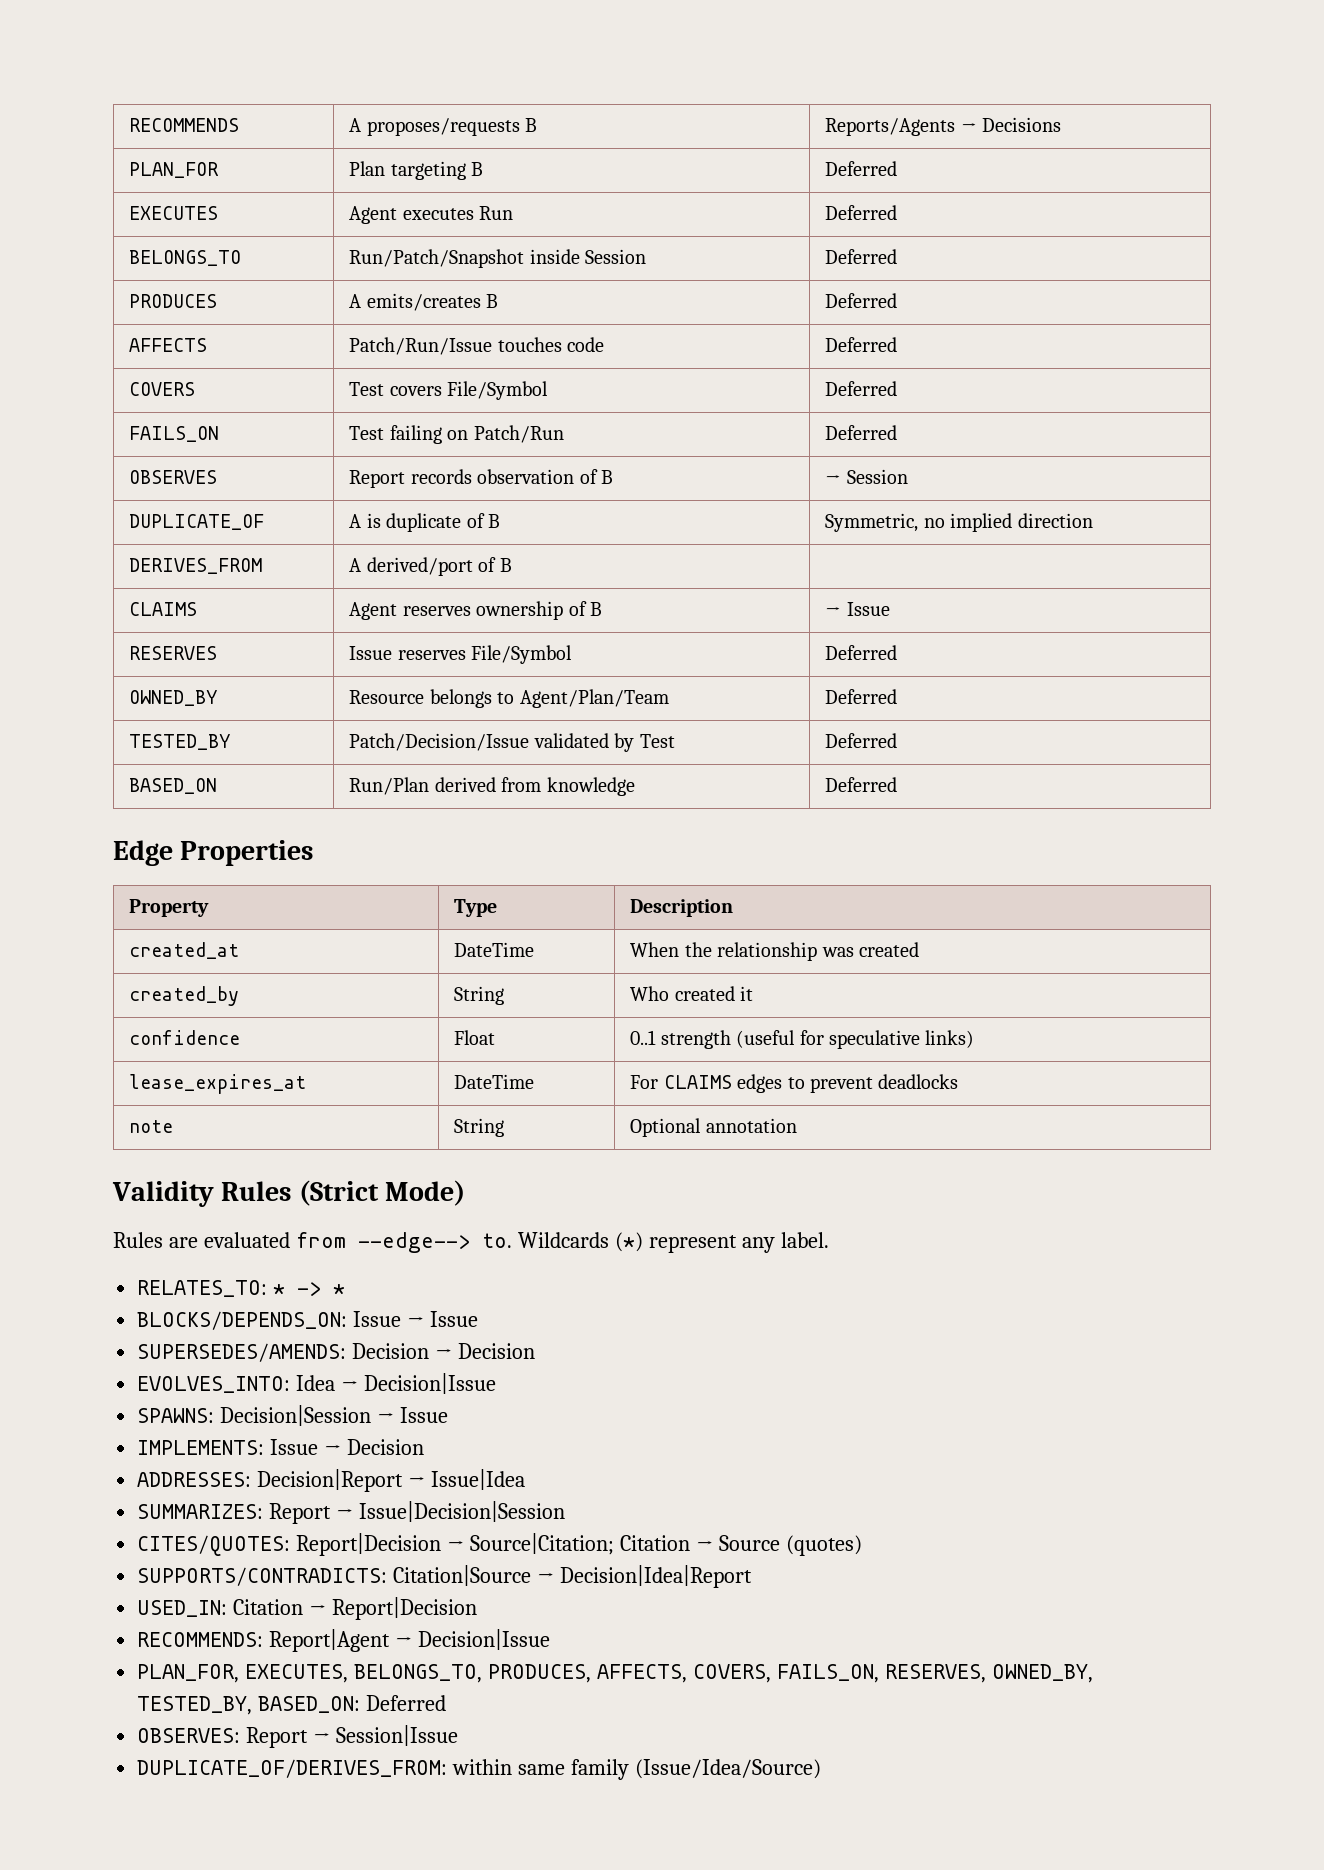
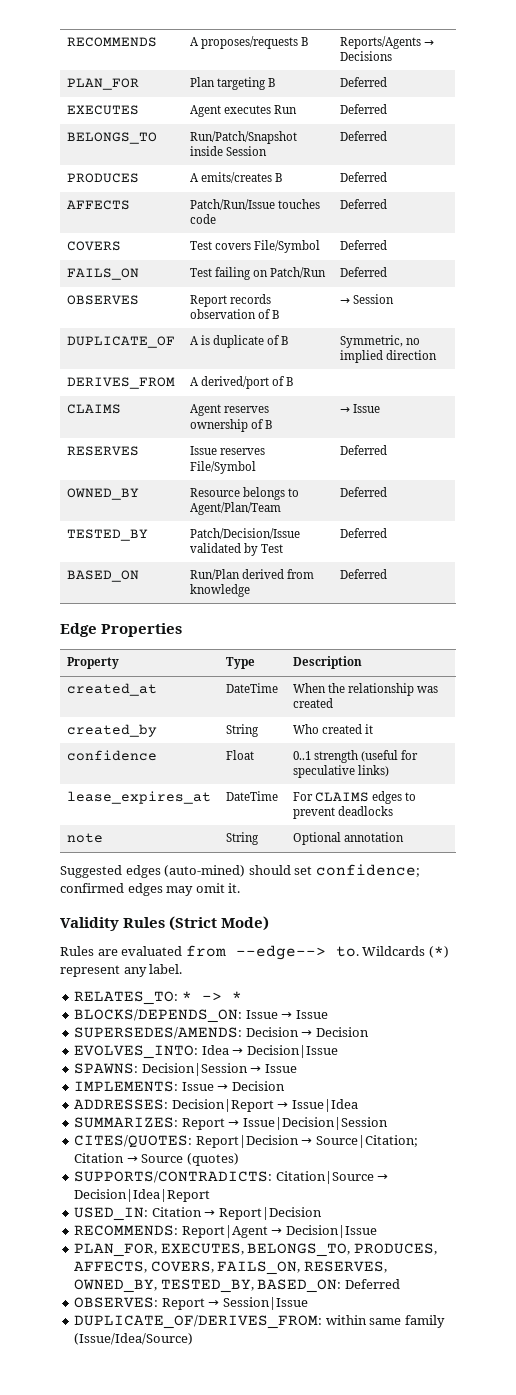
(797, 1125) none -> [60,864,420,878] [60,883,241,896] // Suggested edges (auto-mined) should set confidence; confirmed edges may omit it.

